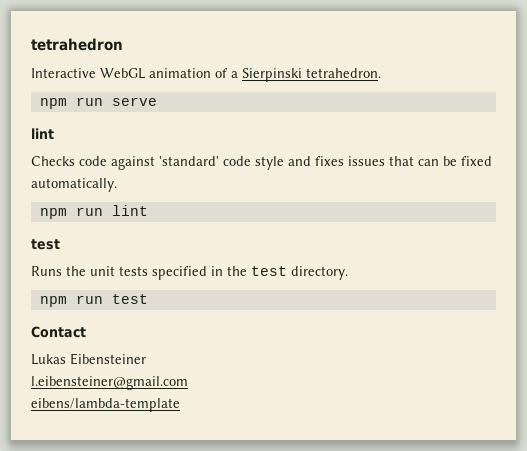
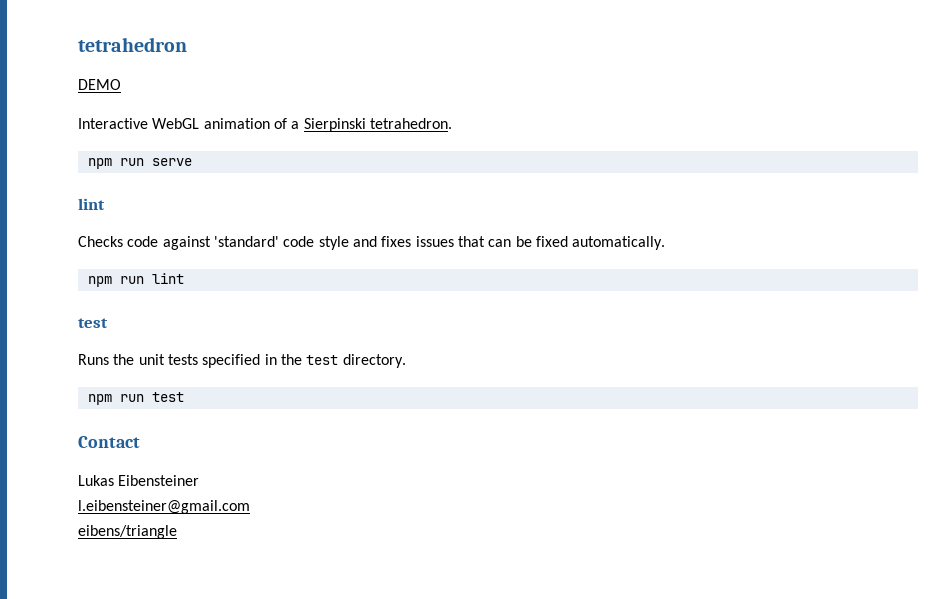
(123, 44) none -> [78,79,121,90] // DEMO
[31,398,180,412] eibens/lambda-template -> [78,525,177,539] eibens/triangle

